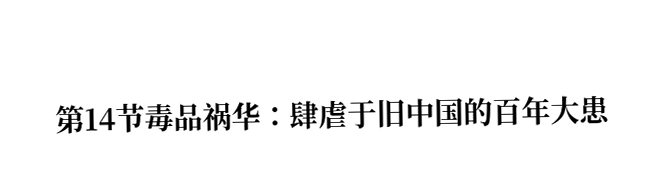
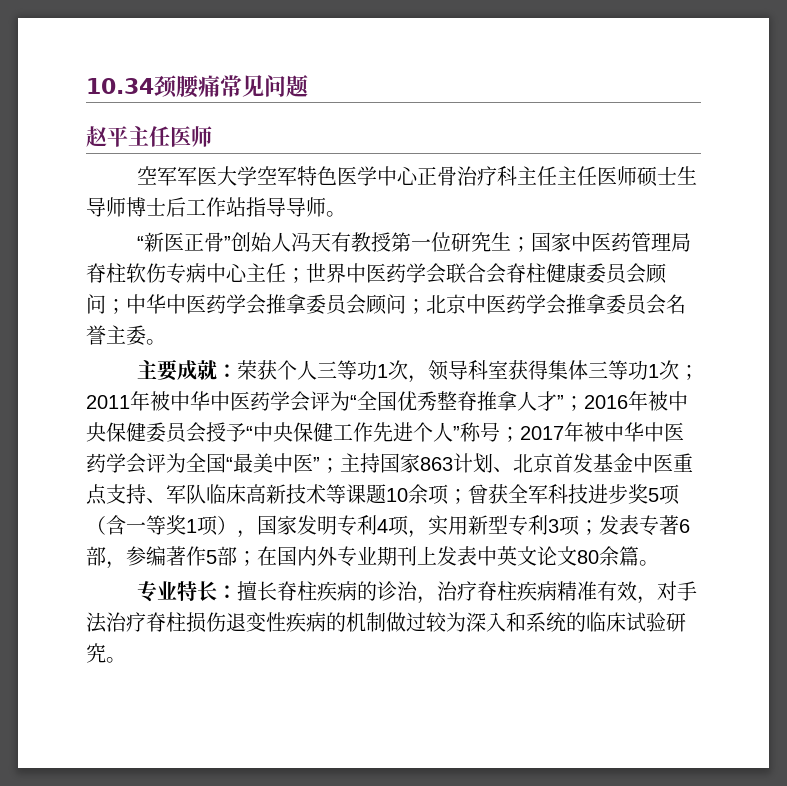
[55,94,611,135] 第14节毒品祸华：肆虐于旧中国的百年大患 -> [86,74,308,99] [86,126,212,147] [136,166,697,187] [86,197,346,217] [136,232,691,252] [86,263,667,284] [86,294,686,315] [86,325,166,346] [136,360,699,383] [86,391,688,412] [86,422,684,443] [86,453,693,474] [86,484,680,505] [86,515,690,538] [86,546,659,569] [136,580,697,604] [86,612,686,633] [86,643,126,663] 10.34颈腰痛常见问题 // 赵平主任医师 // 空军军医大学空军特色医学中心正骨治疗科主任主任医师硕士生导师博士后工作站指导导师。 // “新医正骨”创始人冯天有教授第一位研究生；国家中医药管理局脊柱软伤专病中心主任；世界中医药学会联合会脊柱健康委员会顾问；中华中医药学会推拿委员会顾问；北京中医药学会推拿委员会名誉主委。 // 主要成就：荣获个人三等功1次，领导科室获得集体三等功1次；2011年被中华中医药学会评为“全国优秀整脊推拿人才”；2016年被中央保健委员会授予“中央保健工作先进个人”称号；2017年被中华中医药学会评为全国“最美中医”；主持国家863计划、北京首发基金中医重点支持、军队临床高新技术等课题10余项；曾获全军科技进步奖5项（含一等奖1项），国家发明专利4项，实用新型专利3项；发表专著6部，参编著作5部；在国内外专业期刊上发表中英文论文80余篇。 // 专业特长：擅长脊柱疾病的诊治，治疗脊柱疾病精准有效，对手法治疗脊柱损伤退变性疾病的机制做过较为深入和系统的临床试验研究。

